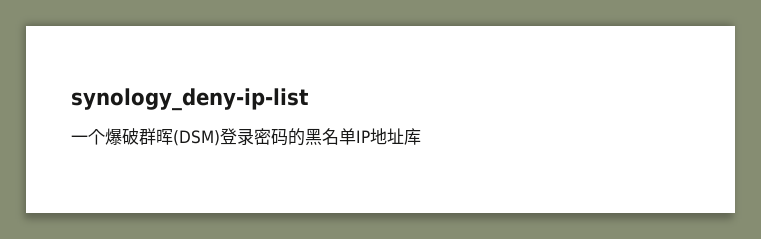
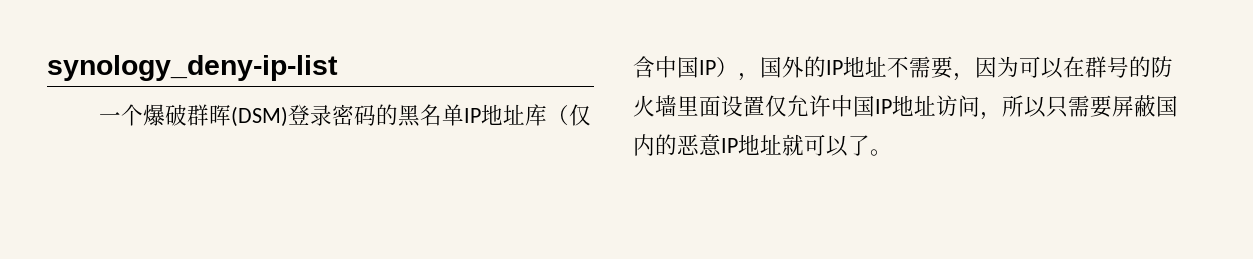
(421, 136) none -> [546,104,591,126] [633,56,1173,81] [633,95,1178,120] [633,134,892,157] （仅含中国IP），国外的IP地址不需要，因为可以在群号的防火墙里面设置仅允许中国IP地址访问，所以只需要屏蔽国内的恶意IP地址就可以了。

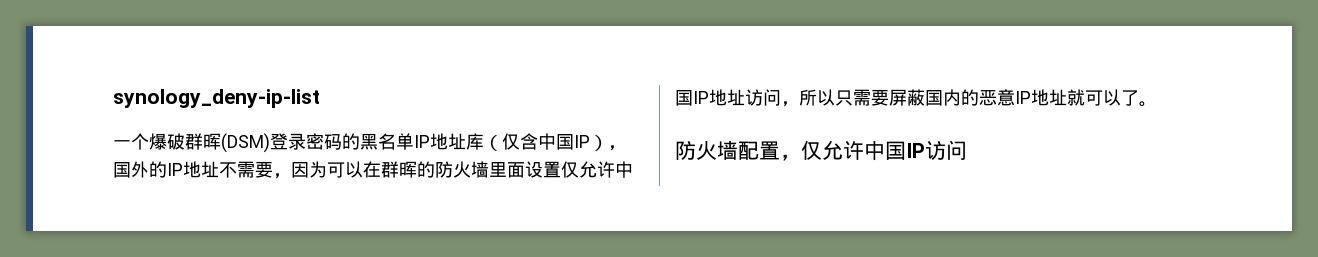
[1107,56,1129,78] 号 -> [399,161,417,178] 晖
(892, 152) none -> [675,140,967,161] // 防火墙配置，仅允许中国IP访问

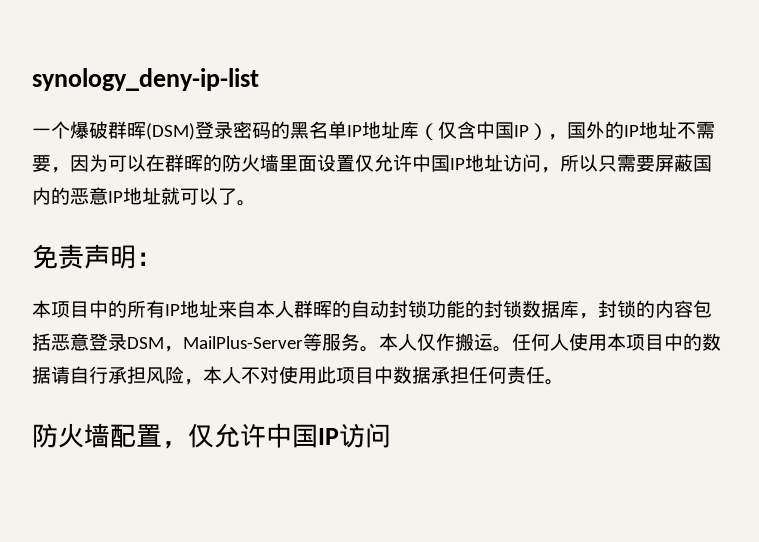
(1157, 104) none -> [32,244,162,269] [32,300,712,319] [32,333,721,352] [32,366,564,385] // 免责声明： // 本项目中的所有IP地址来自本人群晖的自动封锁功能的封锁数据库，封锁的内容包括恶意登录DSM，MailPlus-Server等服务。本人仅作搬运。任何人使用本项目中的数据请自行承担风险，本人不对使用此项目中数据承担任何责任。

